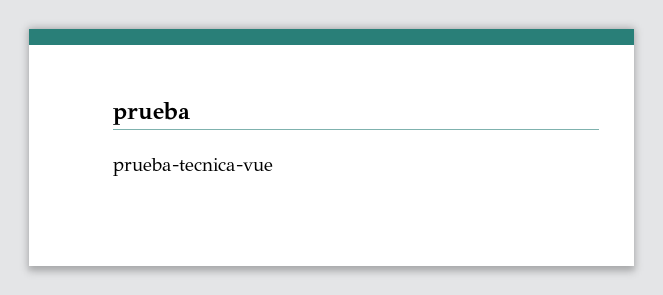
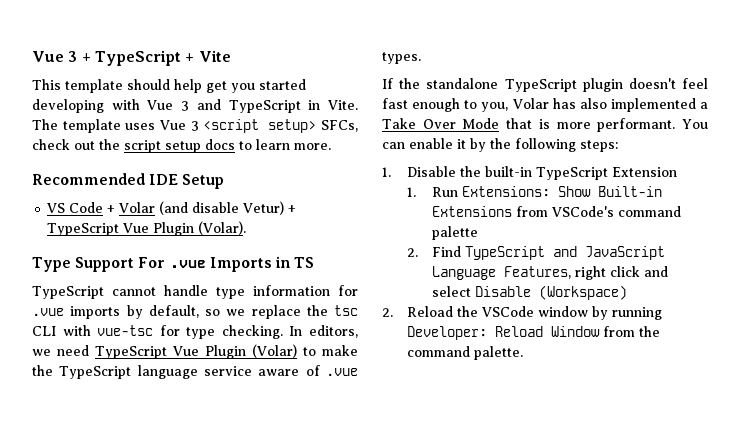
[113,102,190,125] [113,158,273,176] prueba // prueba-tecnica-vue -> [32,50,231,66] [32,79,306,93] [32,99,358,113] [32,119,358,133] [32,139,331,153] [32,173,225,189] [47,201,297,215] [47,221,247,236] [32,256,315,272] [32,285,358,299] [32,305,358,319] [32,325,358,339] [32,344,358,359] [32,365,358,379] [382,52,421,64] [382,78,708,92] [382,98,708,112] [382,118,708,132] [382,138,618,152] [382,166,677,180] [406,186,662,197] [431,206,681,217] [431,226,478,240] [406,246,665,260] [431,266,668,280] [431,285,627,300] [382,306,662,320] [406,326,660,340] [406,346,523,360] Vue 3 + TypeScript + Vite // This template should help get you started developing with Vue 3 and TypeScript in Vite. The template uses Vue 3 <script setup> SFCs, check out the script setup docs to learn more. // Recommended IDE Setup // VS Code + Volar (and disable Vetur) + TypeScript Vue Plugin (Volar). // Type Support For .vue Imports in TS // TypeScript cannot handle type information for .vue imports by default, so we replace the tsc CLI with vue-tsc for type checking. In editors, we need TypeScript Vue Plugin (Volar) to make the TypeScript language service aware of .vue types. // If the standalone TypeScript plugin doesn't feel fast enough to you, Volar has also implemented a Take Over Mode that is more performant. You can enable it by the following steps: // 1. Disable the built-in TypeScript Extension // 1. Run Extensions: Show Built-in Extensions from VSCode's command palette // 2. Find TypeScript and JavaScript Language Features, right click and select Disable (Workspace) // 2. Reload the VSCode window by running Developer: Reload Window from the command palette.

